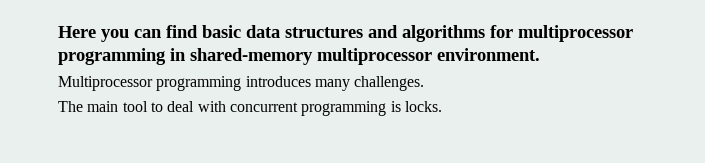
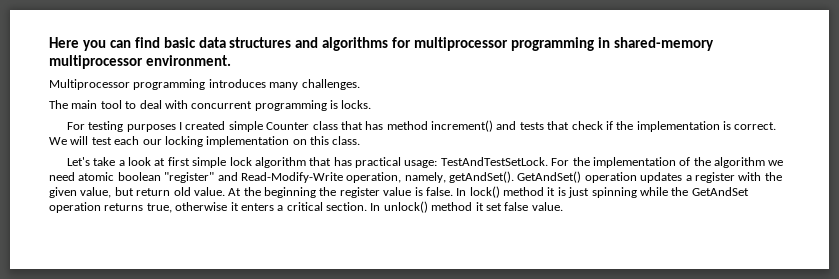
(442, 106) none -> [66,120,777,132] [49,136,361,147] [66,157,784,168] [49,171,782,183] [49,186,749,198] [49,201,563,213] // For testing purposes I created simple Counter class that has method increment() and tests that check if the implementation is correct. We will test each our locking implementation on this class. // Let's take a look at first simple lock algorithm that has practical usage: TestAndTestSetLock. For the implementation of the algorithm we need atomic boolean "register" and Read-Modify-Write operation, namely, getAndSet(). GetAndSet() operation updates a register with the given value, but return old value. At the beginning the register value is false. In lock() method it is just spinning while the GetAndSet operation returns true, otherwise it enters a critical section. In unlock() method it set false value.

